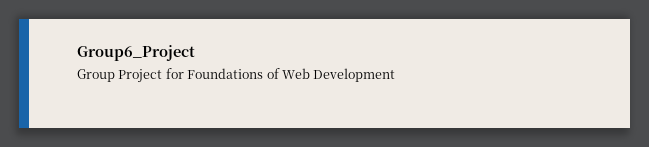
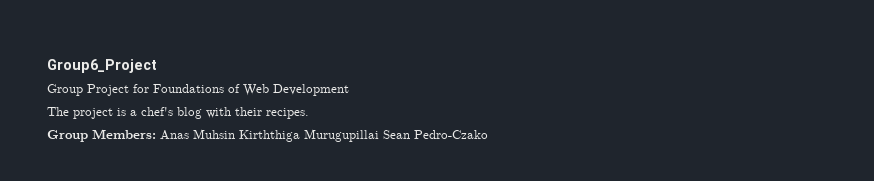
(396, 75) none -> [47,107,309,119] [47,129,488,142] // The project is a chef's blog with their recipes. // Group Members: Anas Muhsin Kirththiga Murugupillai Sean Pedro-Czako

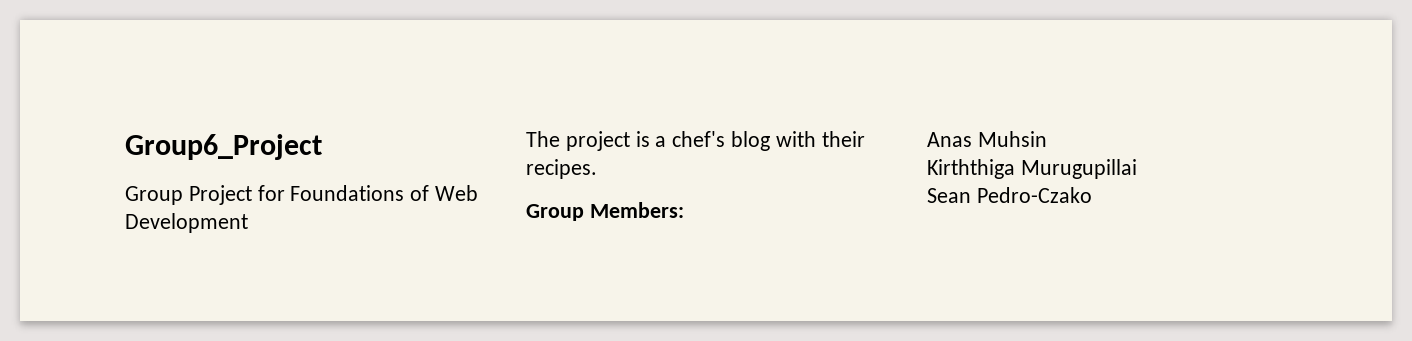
(156, 134) none -> (684, 210) //
(235, 134) none -> (1047, 139) //
(379, 135) none -> (1137, 169) //

